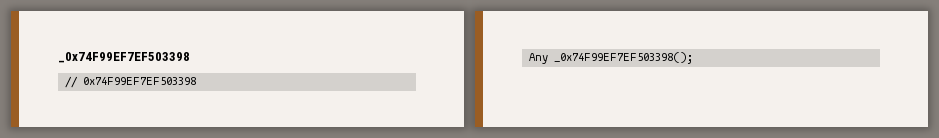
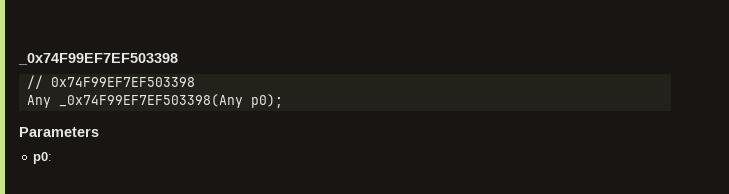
[553,52,693,64] _0x74F99EF7EF503398(); -> [58,94,283,108] [19,127,99,137] [33,152,53,164] _0x74F99EF7EF503398(Any p0); // Parameters // p0:

